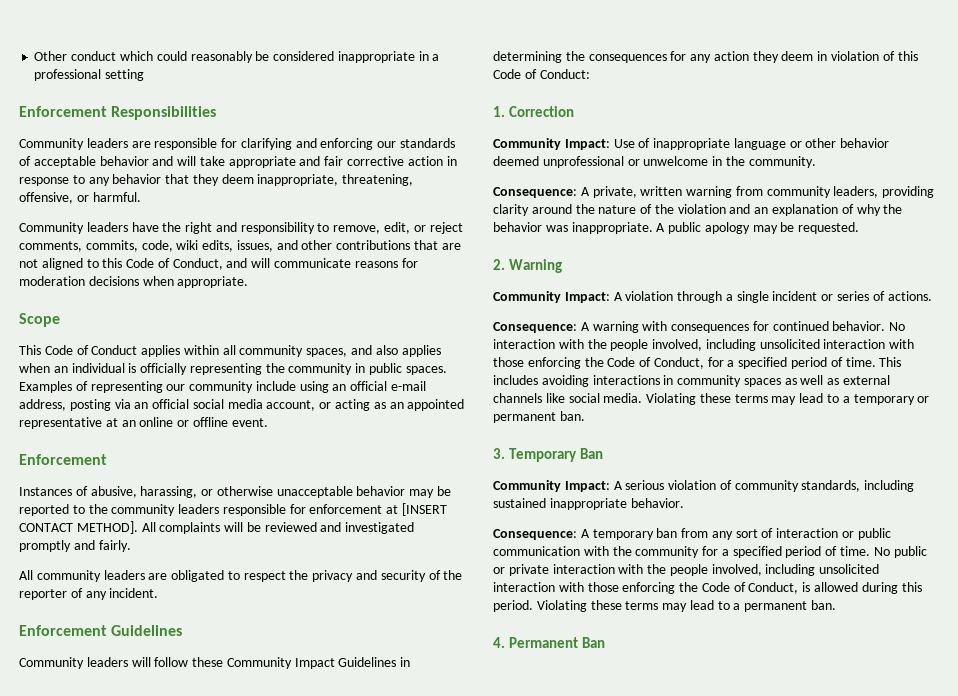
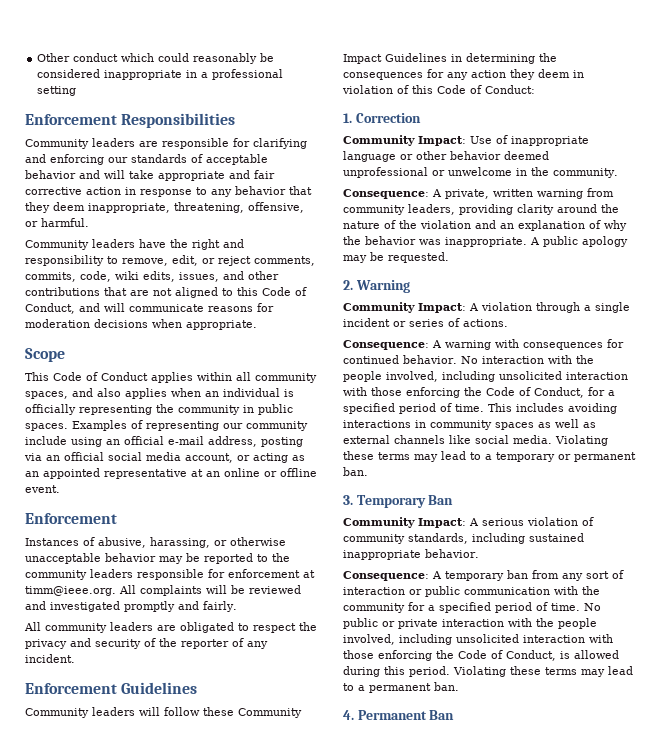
[402,503,448,516] [19,521,138,534] [INSERT CONTACT METHOD]. -> [25,586,116,596] timm@ieee.org.

